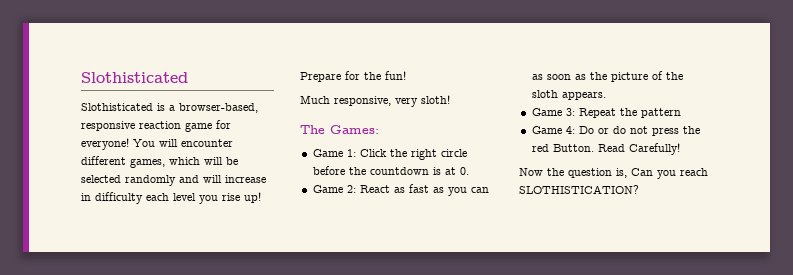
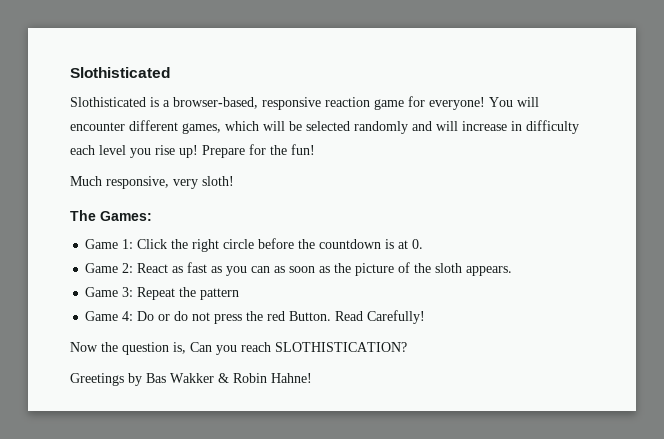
(639, 189) none -> [70,373,312,386] // Greetings by Bas Wakker & Robin Hahne!

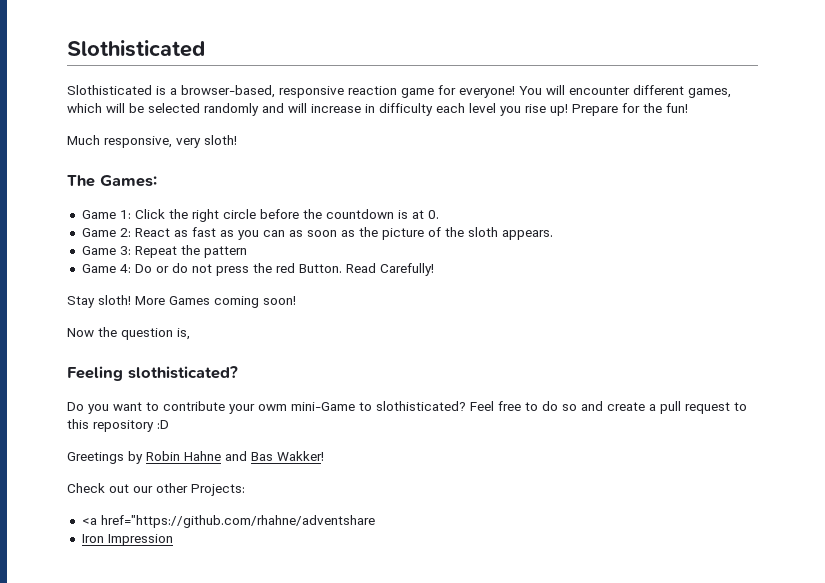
[70,342,407,355] [70,373,312,386] Now the question is, Can you reach SLOTHISTICATION? // Greetings by Bas Wakker & Robin Hahne! -> [67,295,296,308] [67,327,190,340] [67,366,238,381] [67,401,747,414] [67,419,169,432] [67,451,324,464] [67,483,245,496] [81,515,375,528] [81,534,173,546] Stay sloth! More Games coming soon! // Now the question is, // Feeling slothisticated? // Do you want to contribute your owm mini-Game to slothisticated? Feel free to do so and create a pull request to this repository :D // Greetings by Robin Hahne and Bas Wakker! // Check out our other Projects: // <a href="https://github.com/rhahne/adventshare // Iron Impression

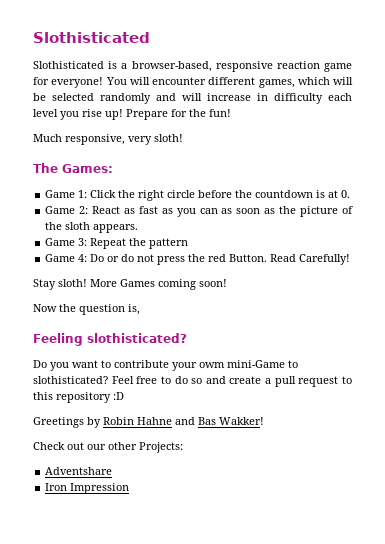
[81,515,375,528] <a href="https://github.com/rhahne/adventshare -> [45,467,113,475] Adventshare

